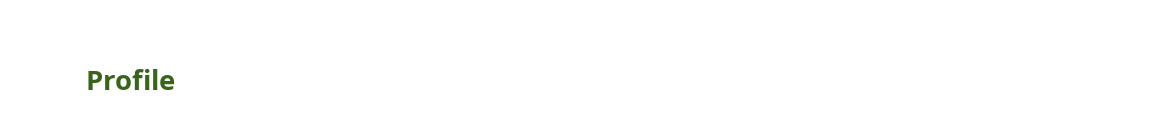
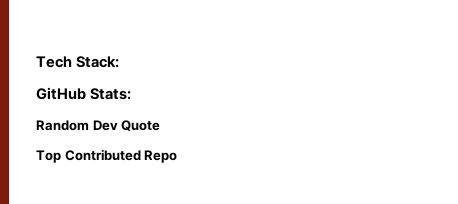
[86,69,175,90] Profile -> [36,56,120,68] [36,87,132,100] [36,120,161,131] [36,149,178,163] Tech Stack: // GitHub Stats: // Random Dev Quote // Top Contributed Repo

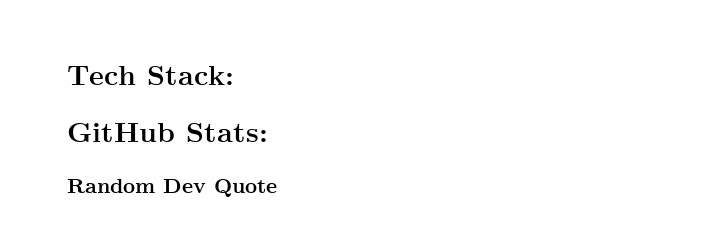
[36,149,178,163] // Top Contributed Repo -> (277, 188) none

